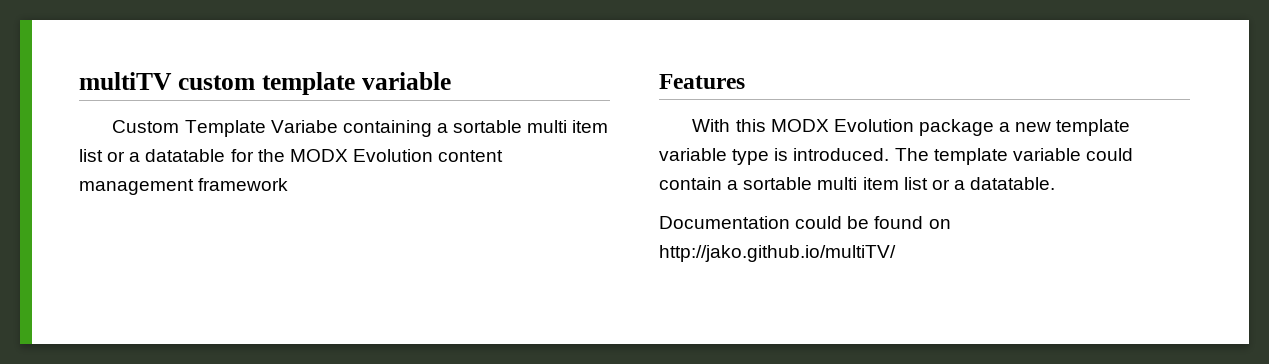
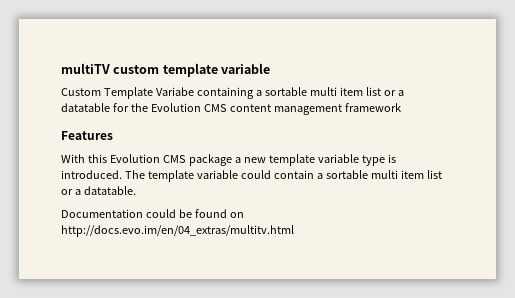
[289,149,433,162] MODX Evolution -> [150,103,227,112] Evolution CMS
[770,119,914,132] MODX Evolution -> [109,154,186,163] Evolution CMS
[659,245,896,262] http://jako.github.io/multiTV/ -> [61,225,294,237] http://docs.evo.im/en/04_extras/multitv.html

